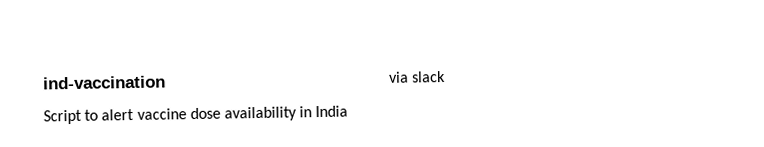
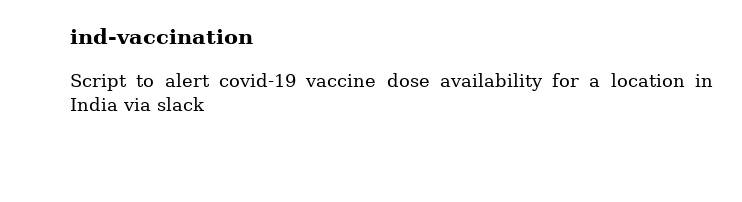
(135, 114) none -> [218,73,296,87] covid-19
(297, 114) none -> [552,73,685,87] for a location

